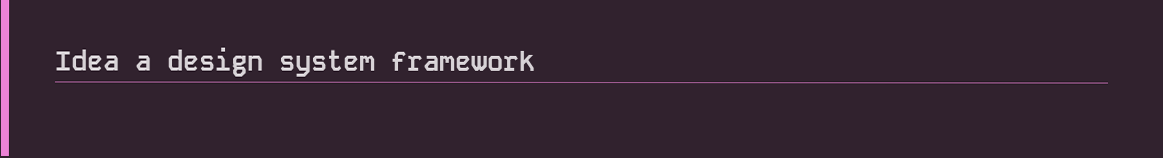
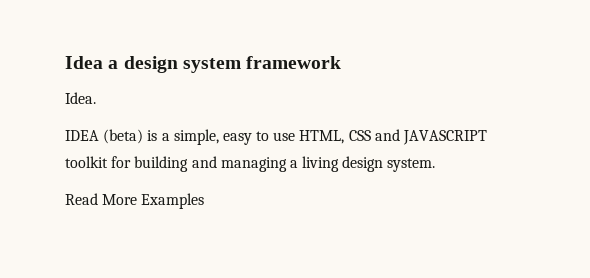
(536, 60) none -> [65,92,96,104] [65,129,488,145] [65,156,436,172] [65,193,205,209] // Idea. // IDEA (beta) is a simple, easy to use HTML, CSS and JAVASCRIPT toolkit for building and managing a living design system. // Read More Examples

